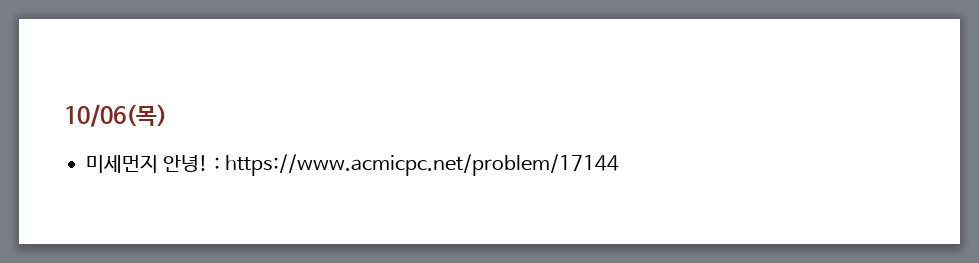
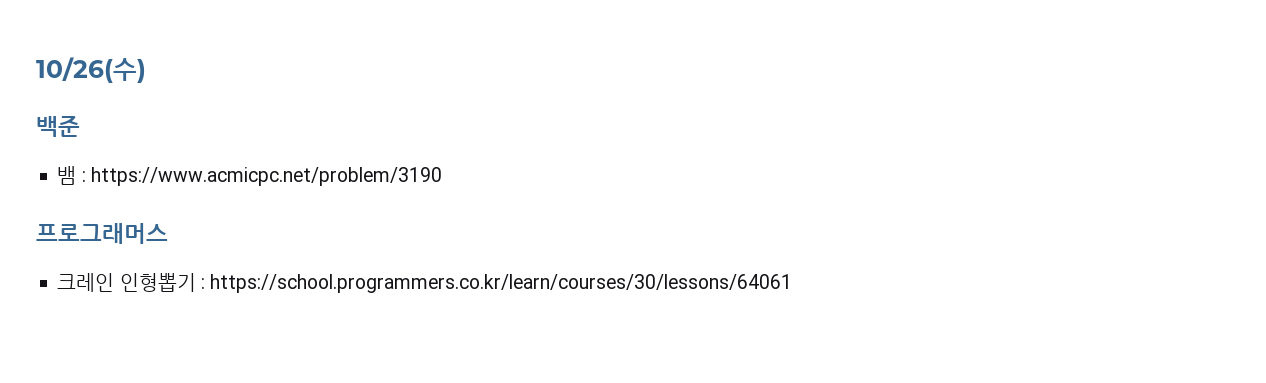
[64,104,167,127] [86,154,620,176] 10/06(목) // 미세먼지 안녕! : https://www.acmicpc.net/problem/17144 -> [36,57,146,83] [36,116,80,137] [57,166,442,186] [36,223,168,244] [57,273,793,293] 10/26(수) // 백준 // 뱀 : https://www.acmicpc.net/problem/3190 // 프로그래머스 // 크레인 인형뽑기 : https://school.programmers.co.kr/learn/courses/30/lessons/64061

